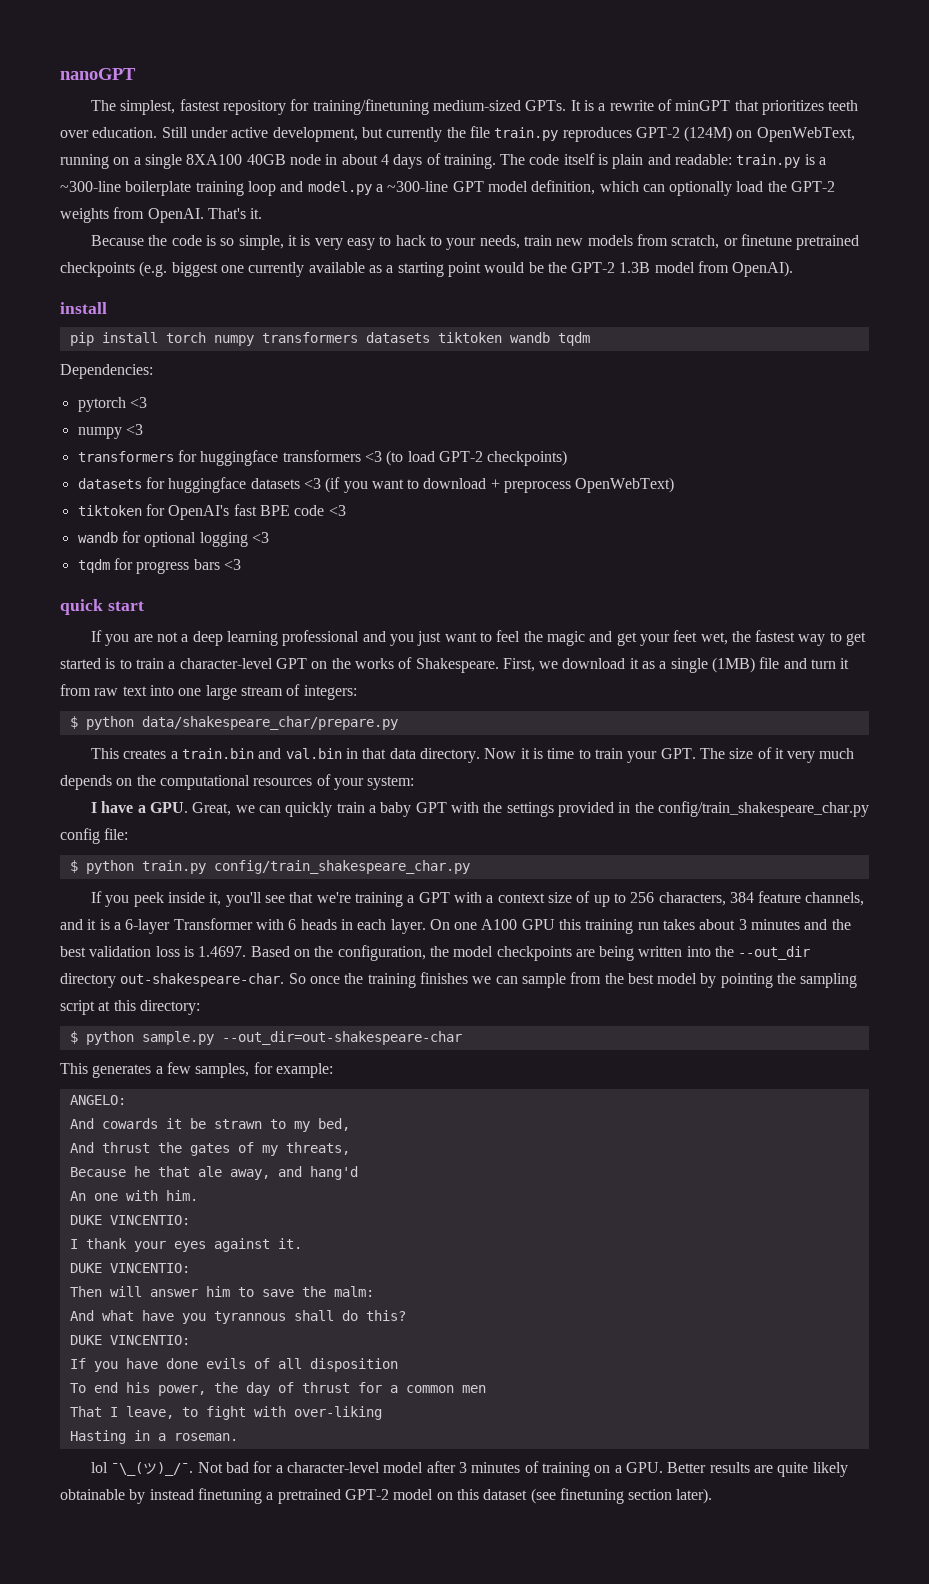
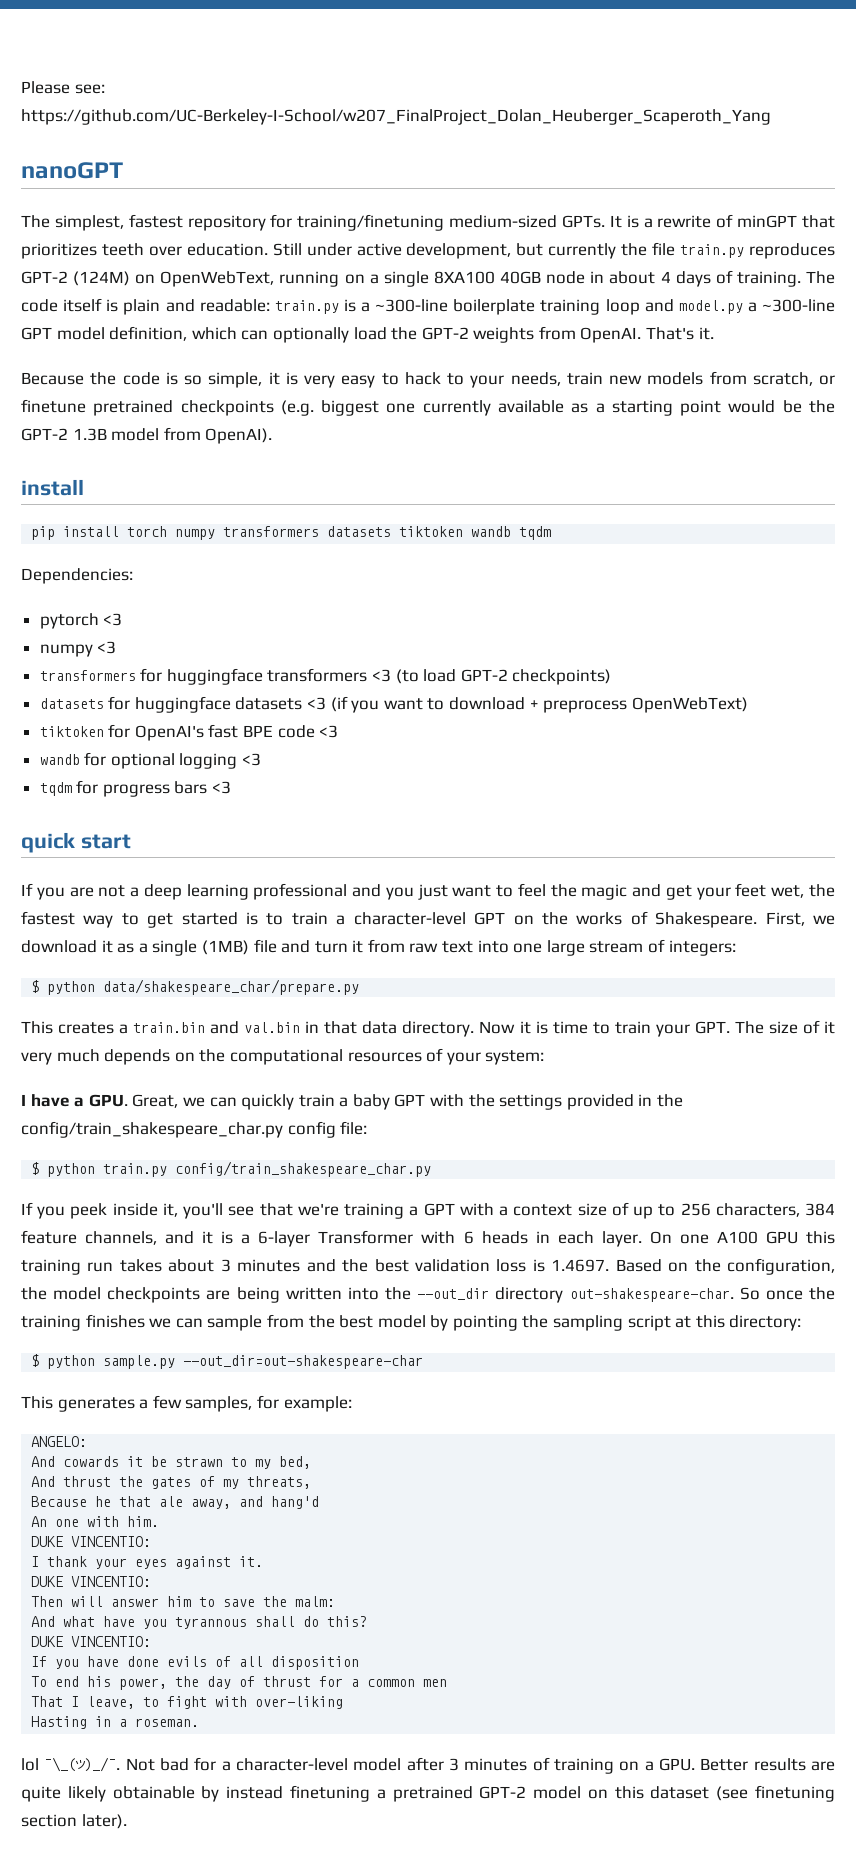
(60, 74) none -> [21,81,105,94] [21,109,771,125] Please see: https://github.com/UC-Berkeley-I-School/w207_FinalProject_Dolan_Heuberger_Scaperoth_Yang //

